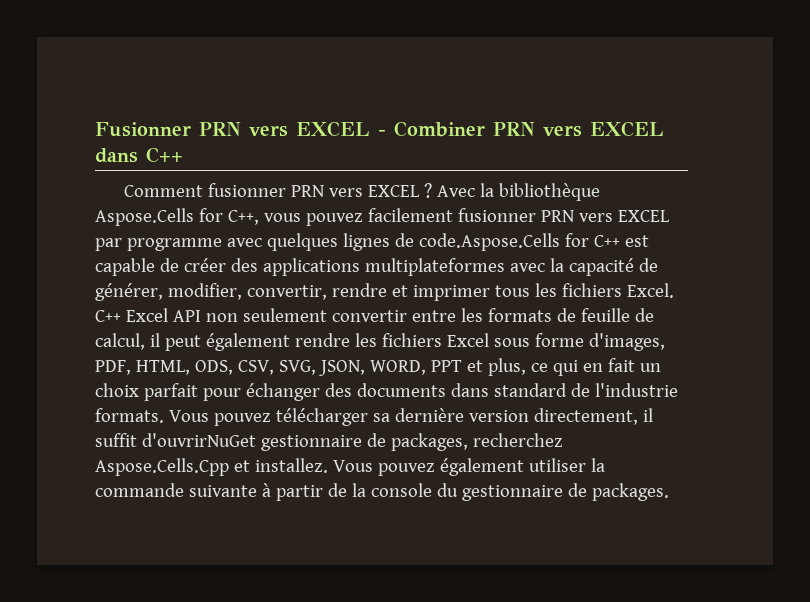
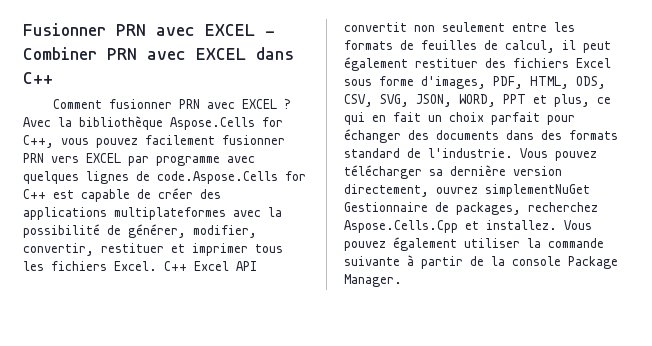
[249,125,288,137] vers -> [156,27,195,36] avec
[543,125,582,137] vers -> [147,51,186,60] avec
[328,188,363,197] vers -> [206,102,235,109] avec
[568,258,634,276] capacité -> [23,224,100,238] possibilité
[331,283,387,297] rendre -> [101,243,164,253] restituer
(201, 316) none -> [344,22,407,32] convertit
[331,310,407,322] convertir -> (505, 27) none
[580,308,630,322] feuille -> [421,40,477,50] feuilles
[294,333,377,347] rendre les -> [415,58,506,68] restituer des
[493,383,678,397] [95,408,164,423] standard de l'industrie formats. -> [541,130,618,140] [344,148,513,158] des formats standard de l'industrie.
[642,408,653,422] [95,433,362,451] il suffit d'ouvrirNuGet gestionnaire -> [436,184,590,197] [344,202,428,212] ouvrez simplementNuGet Gestionnaire
[436,483,669,501] du gestionnaire de packages. -> [568,256,618,269] [344,274,402,287] Package Manager.

